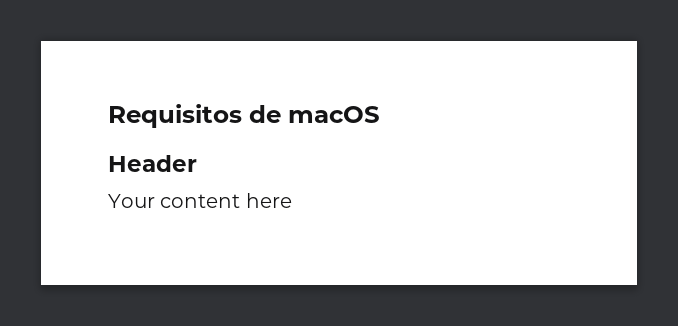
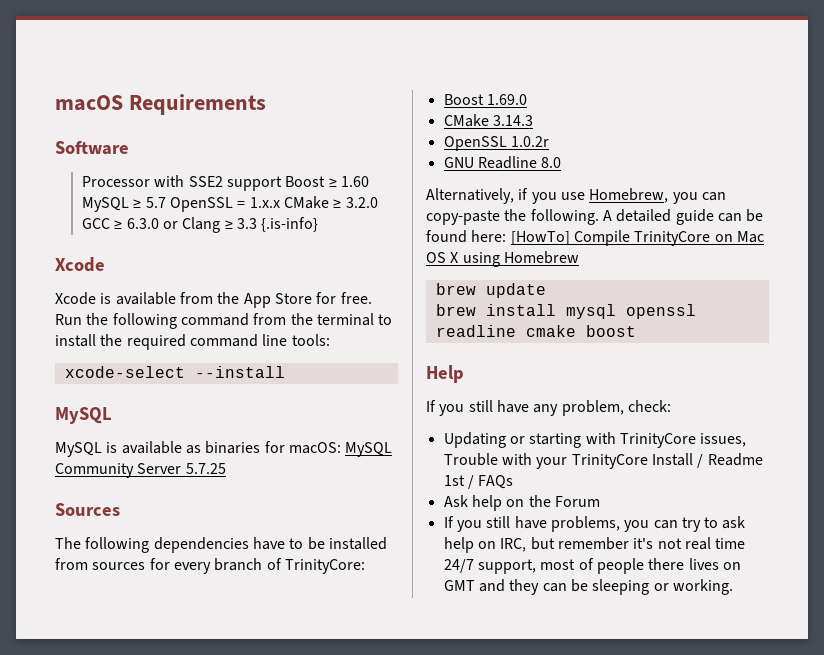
[108,104,281,128] Requisitos de -> (55, 103) none
[108,155,197,172] [108,193,292,208] // Header // Your content here -> [128,94,266,115] [55,141,129,155] [82,175,369,191] [82,196,378,212] [82,217,319,233] [55,257,105,272] [55,292,372,308] [55,313,393,329] [55,334,330,350] [64,366,285,378] [55,407,112,424] [55,441,393,457] [55,463,226,478] [55,503,120,516] [55,537,387,553] [55,558,365,574] [443,94,527,105] [443,114,533,127] [443,136,549,151] [443,156,562,169] [426,188,726,204] [426,209,764,225] [426,230,764,246] [426,251,579,267] [435,283,546,298] [435,304,696,319] [435,325,636,337] [426,365,464,383] [426,400,671,416] [443,432,747,448] [443,453,763,469] [443,475,514,489] [443,495,600,511] [443,516,746,532] [443,537,746,553] [443,558,741,574] [443,579,733,595] Requirements // Software // Processor with SSE2 support Boost ≥ 1.60 MySQL ≥ 5.7 OpenSSL = 1.x.x CMake ≥ 3.2.0 GCC ≥ 6.3.0 or Clang ≥ 3.3 {.is-info} // Xcode // Xcode is available from the App Store for free. Run the following command from the terminal to install the required command line tools: // xcode-select --install // MySQL // MySQL is available as binaries for macOS: MySQL Community Server 5.7.25 // Sources // The following dependencies have to be installed from sources for every branch of TrinityCore: // Boost 1.69.0 // CMake 3.14.3 // OpenSSL 1.0.2r // GNU Readline 8.0 // Alternatively, if you use Homebrew, you can copy-paste the following. A detailed guide can be found here: [HowTo] Compile TrinityCore on Mac OS X using Homebrew // brew update // brew install mysql openssl readline cmake boost // Help // If you still have any problem, check: // Updating or starting with TrinityCore issues, Trouble with your TrinityCore Install / Readme 1st / FAQs // Ask help on the Forum // If you still have problems, you can try to ask help on IRC, but remember it's not real time 24/7 support, most of people there lives on GMT and they can be sleeping or working.

